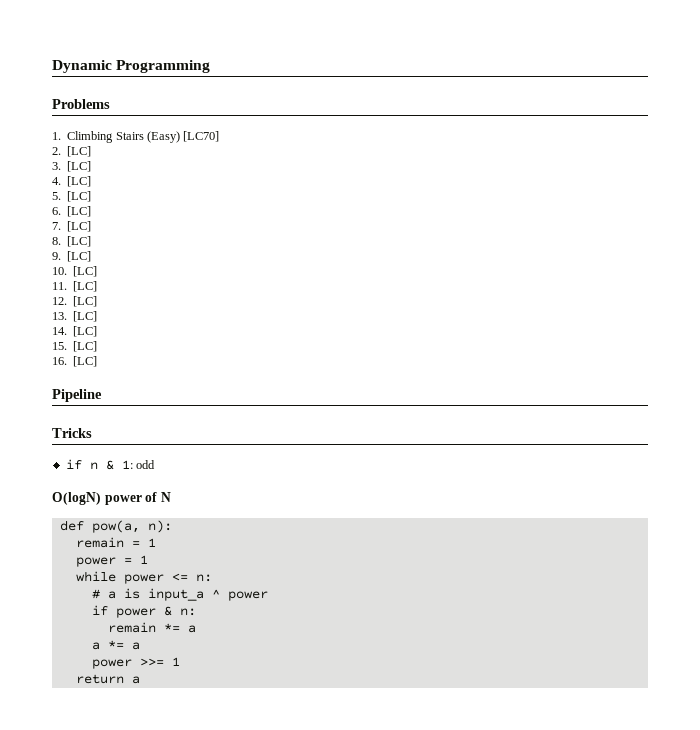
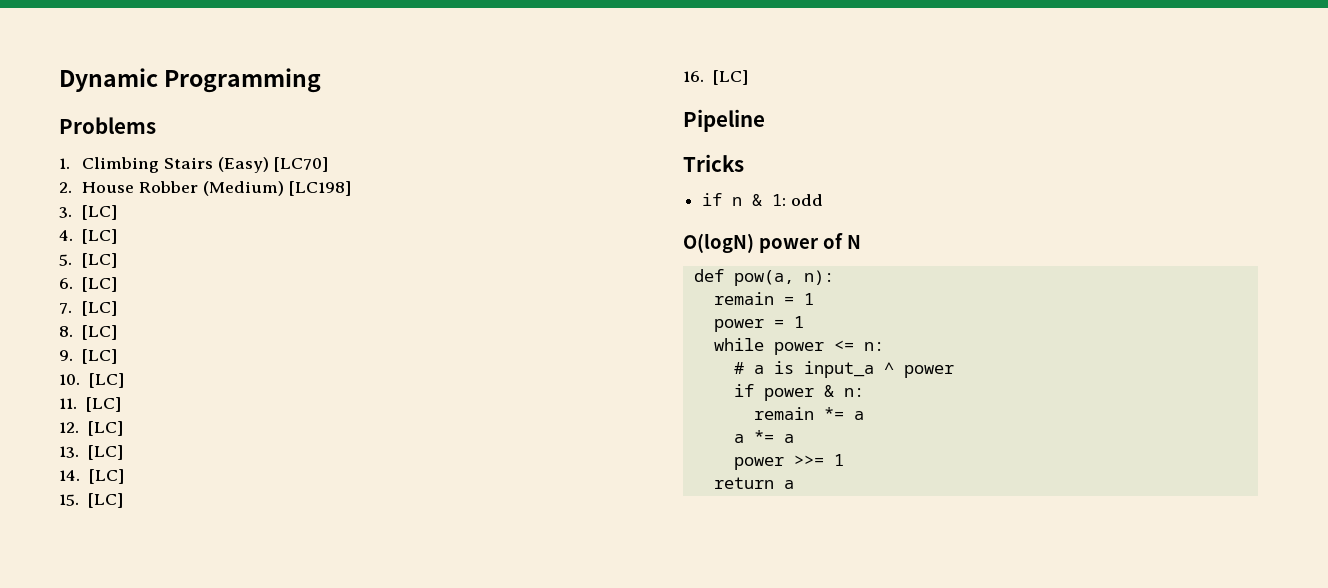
[67,146,92,157] [LC] -> [82,181,351,196] House Robber (Medium) [LC198]

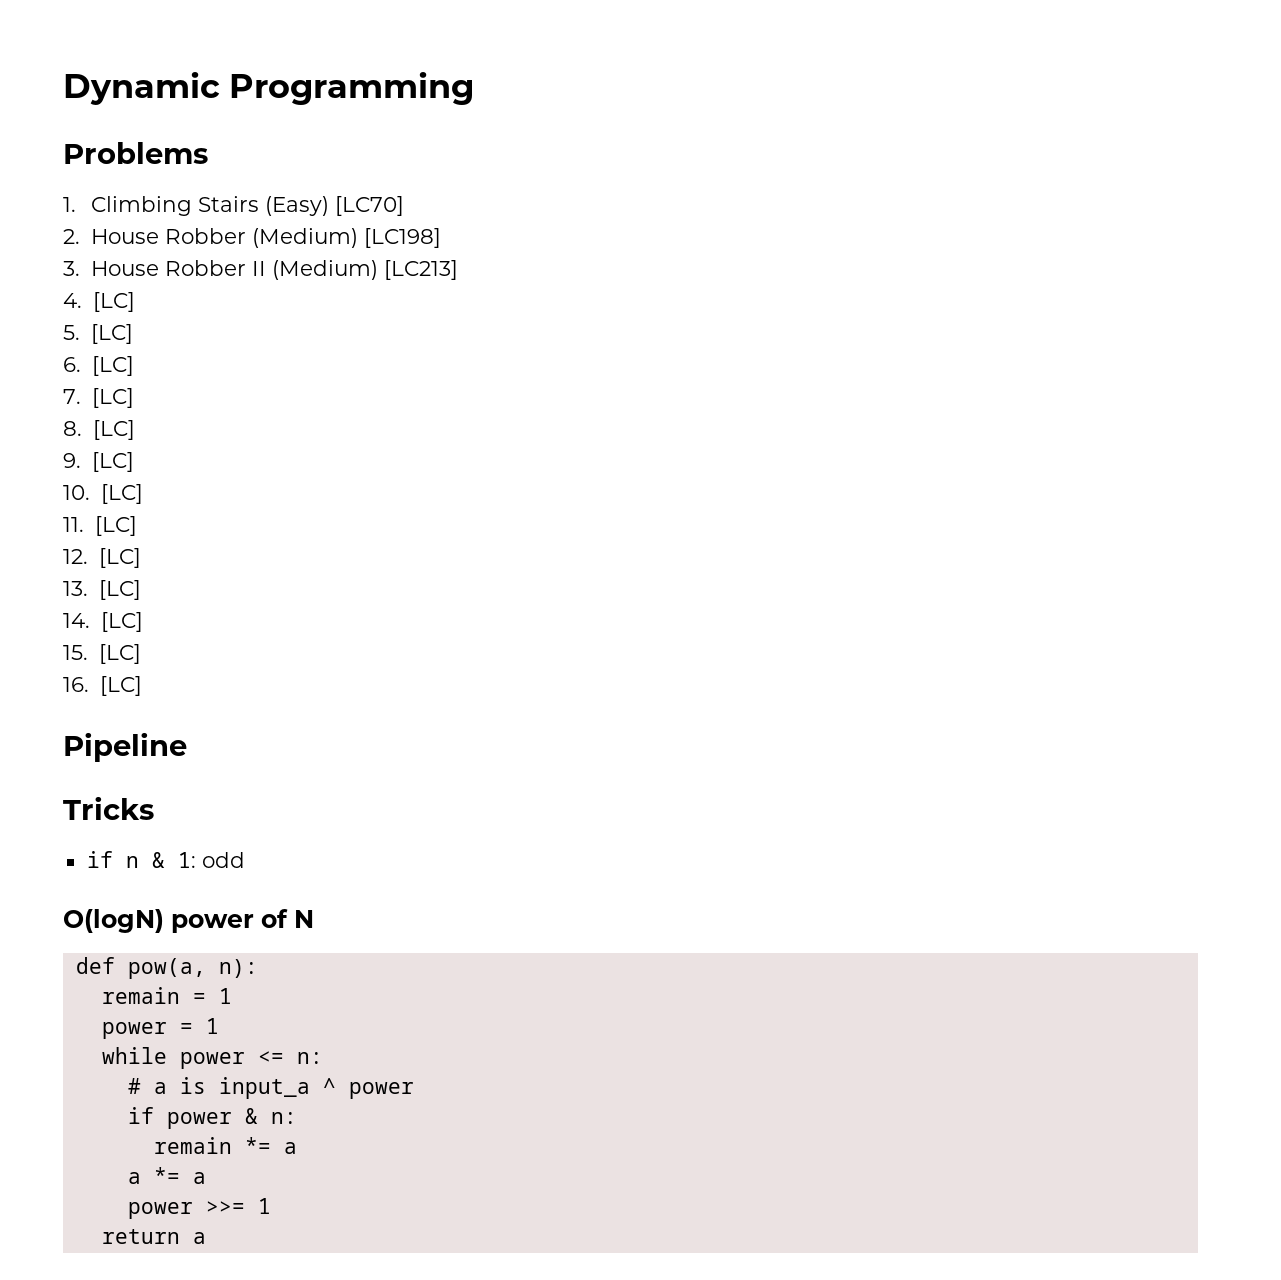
[82,205,118,220] [LC] -> [90,260,458,280] House Robber II (Medium) [LC213]

